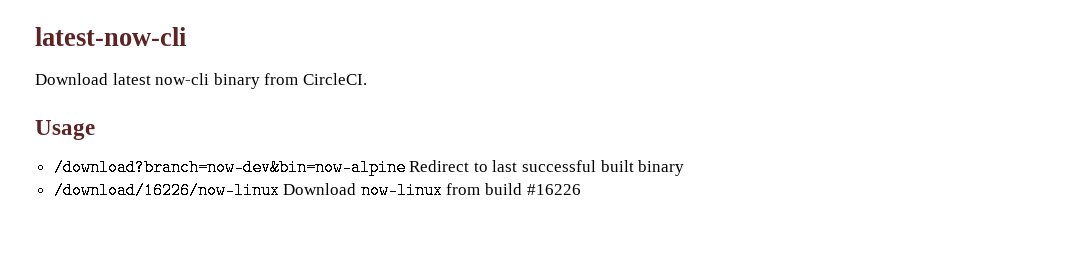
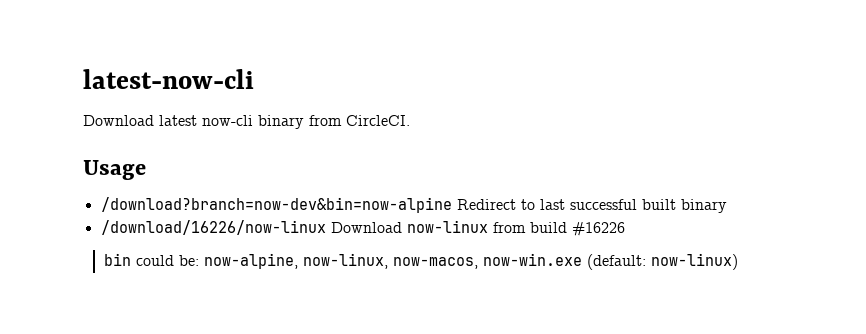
(581, 189) none -> [103,253,738,270] // bin could be: now-alpine, now-linux, now-macos, now-win.exe (default: now-linux)

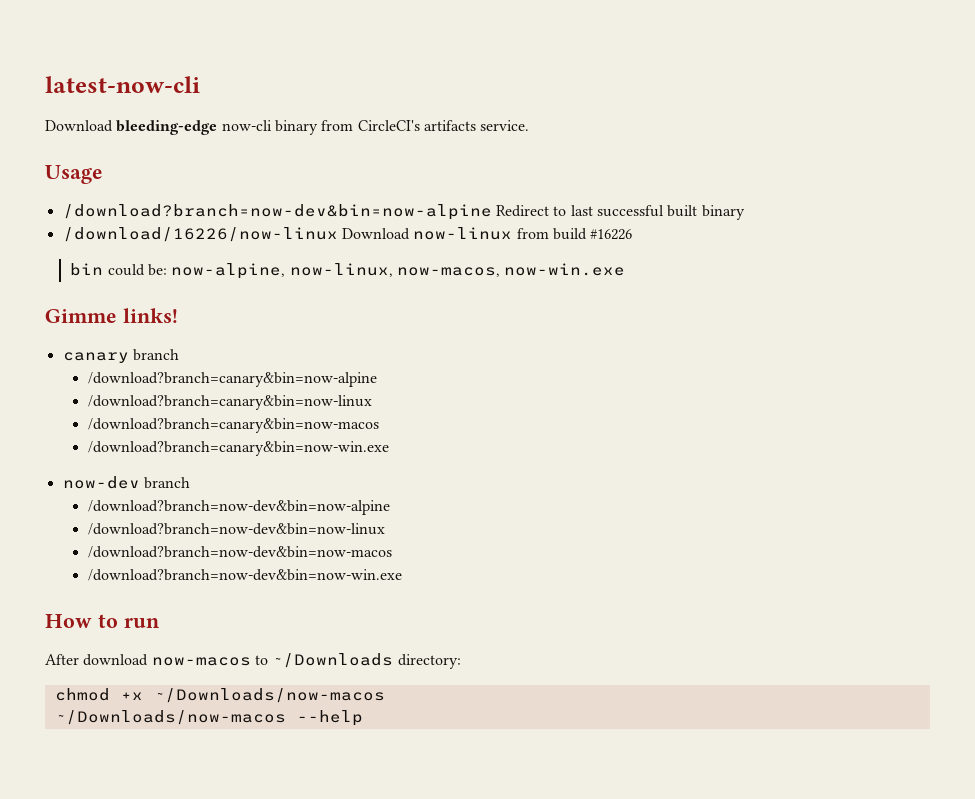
[159,115,197,126] latest -> [116,120,218,135] bleeding-edge
[346,115,410,126] CircleCI. -> [357,120,530,131] CircleCI's artifacts service.
[586,253,738,270] (default: now-linux) -> [45,308,178,323] [62,349,179,363] [87,372,377,387] [87,395,372,410] [87,418,379,433] [87,441,389,456] [62,476,190,489] [87,500,390,515] [87,523,385,535] [87,546,392,558] [87,569,402,581] [45,614,160,628] [45,653,461,669] [54,688,385,703] [54,710,363,726] // Gimme links! // canary branch // /download?branch=canary&bin=now-alpine // /download?branch=canary&bin=now-linux // /download?branch=canary&bin=now-macos // /download?branch=canary&bin=now-win.exe // now-dev branch // /download?branch=now-dev&bin=now-alpine // /download?branch=now-dev&bin=now-linux // /download?branch=now-dev&bin=now-macos // /download?branch=now-dev&bin=now-win.exe // How to run // After download now-macos to ~/Downloads directory: // chmod +x ~/Downloads/now-macos // ~/Downloads/now-macos --help

